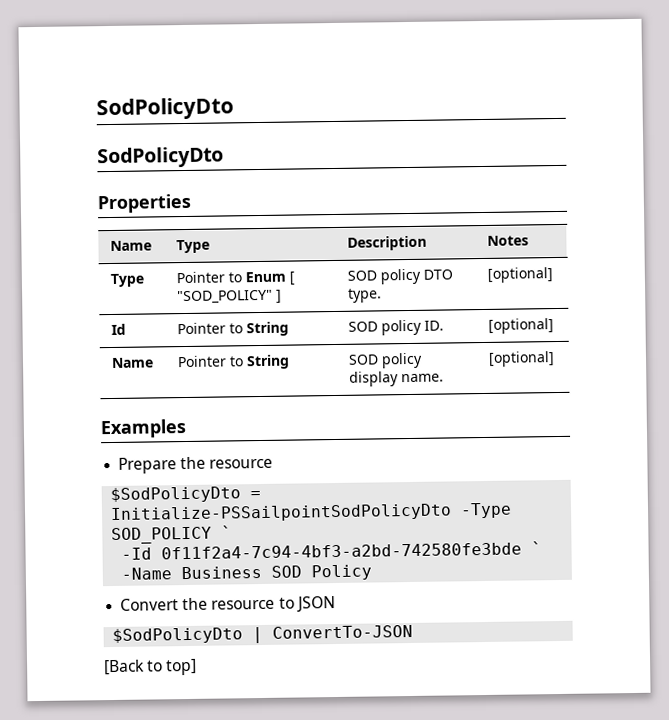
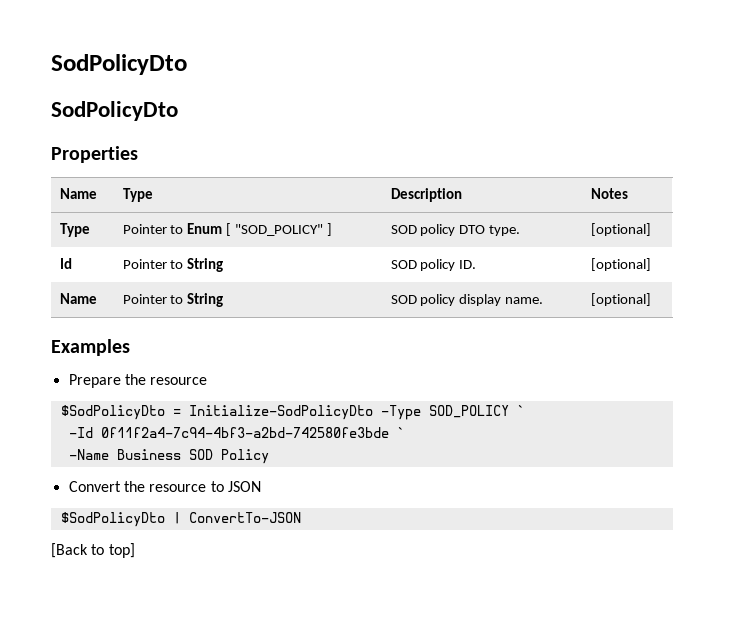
[110,503,453,524] Initialize-PSSailpointSodPolicyDto -> [188,405,373,420] Initialize-SodPolicyDto

